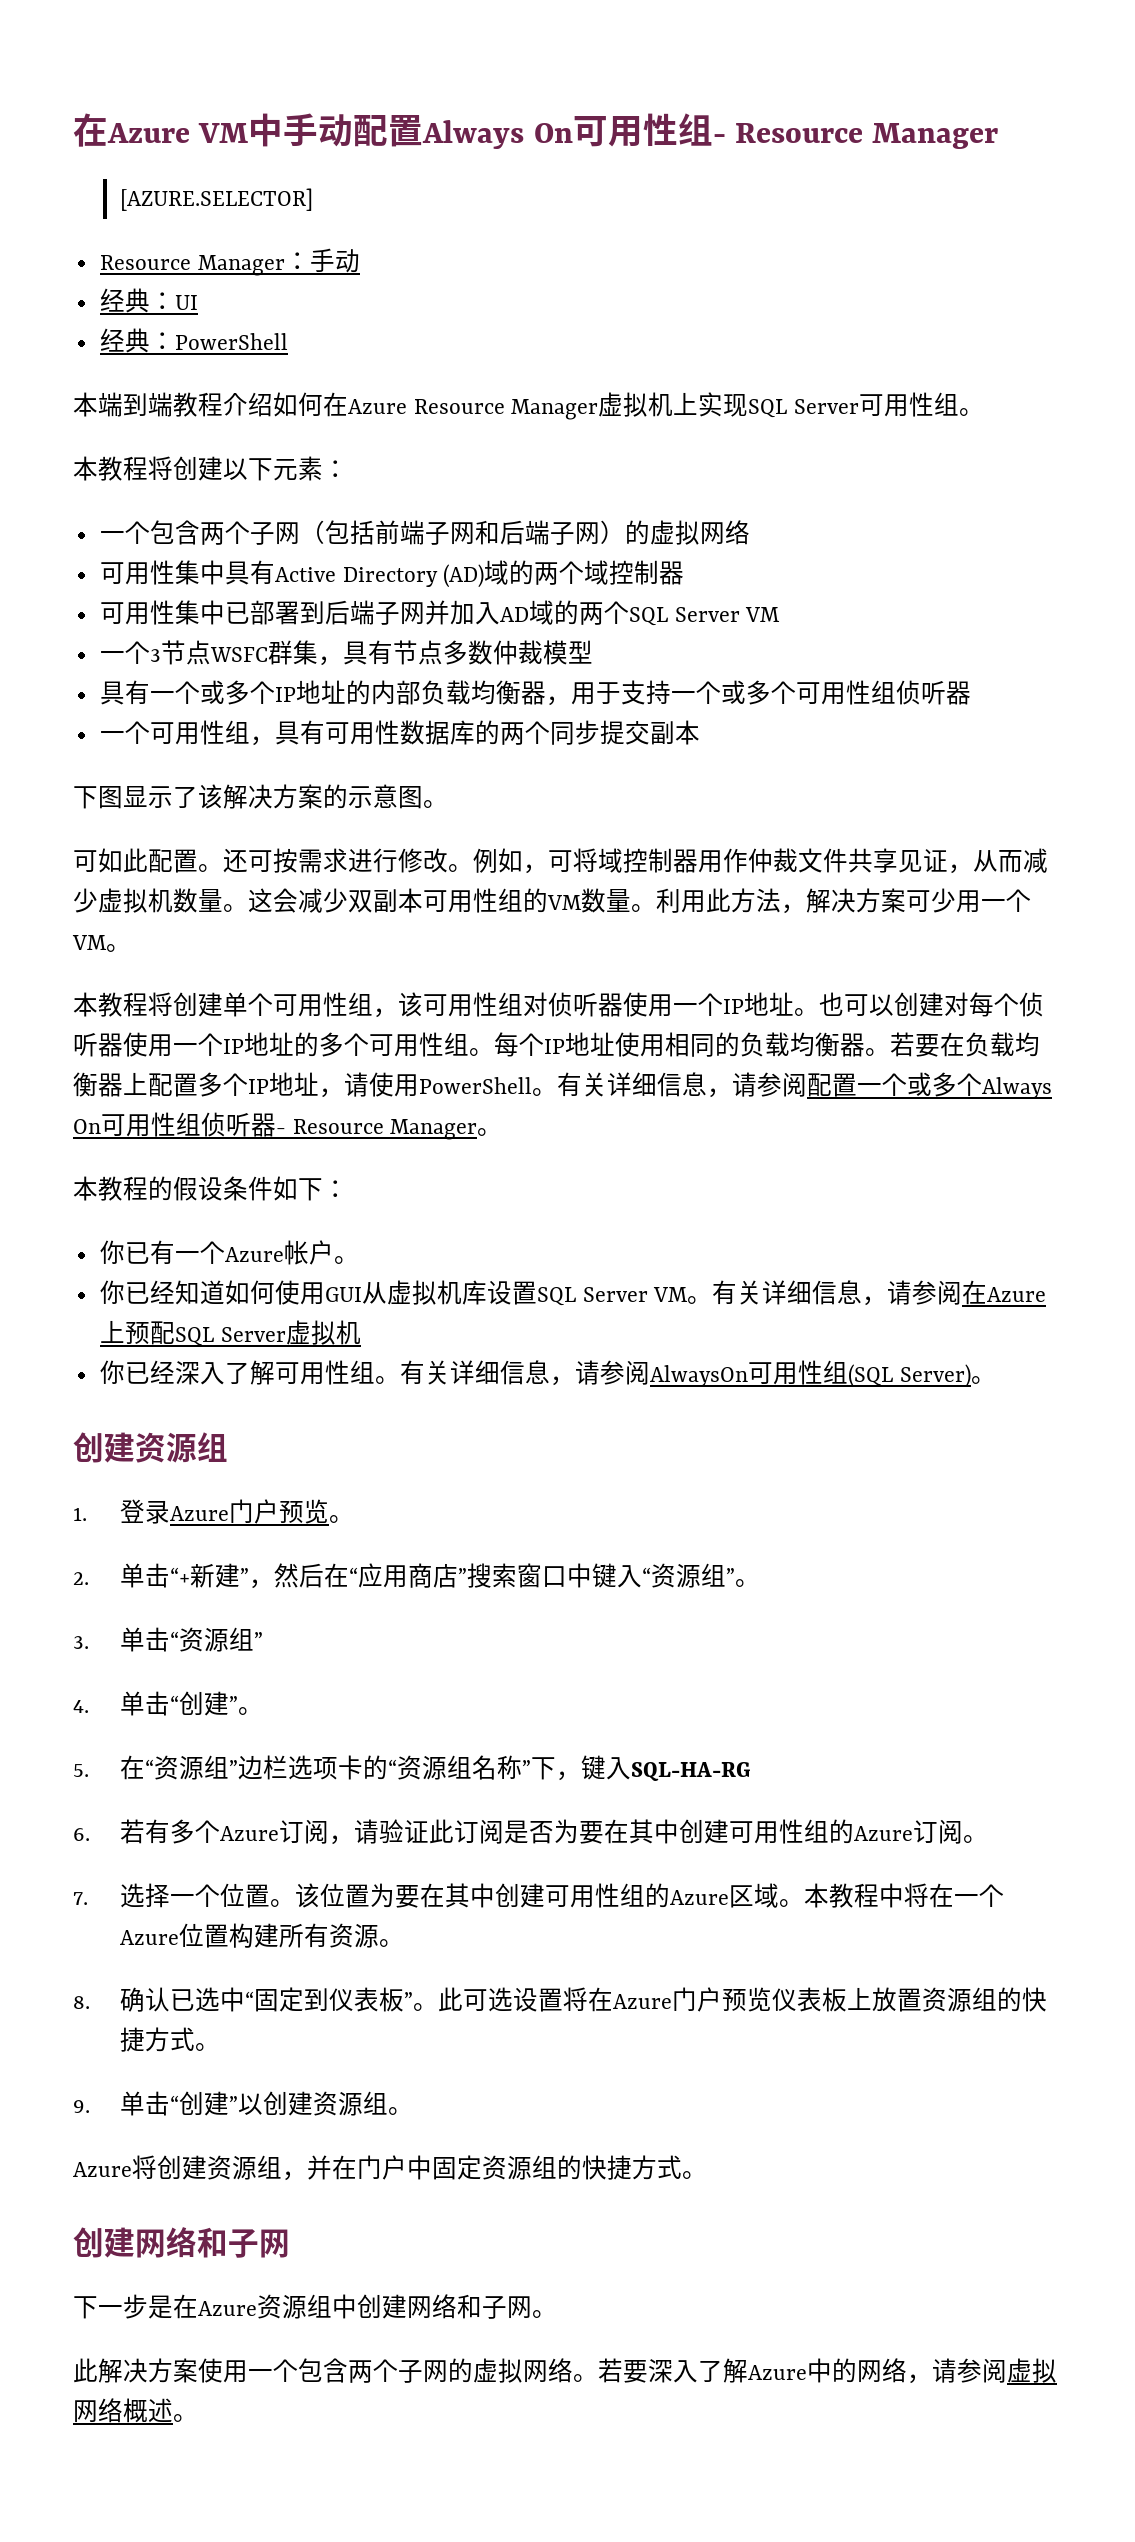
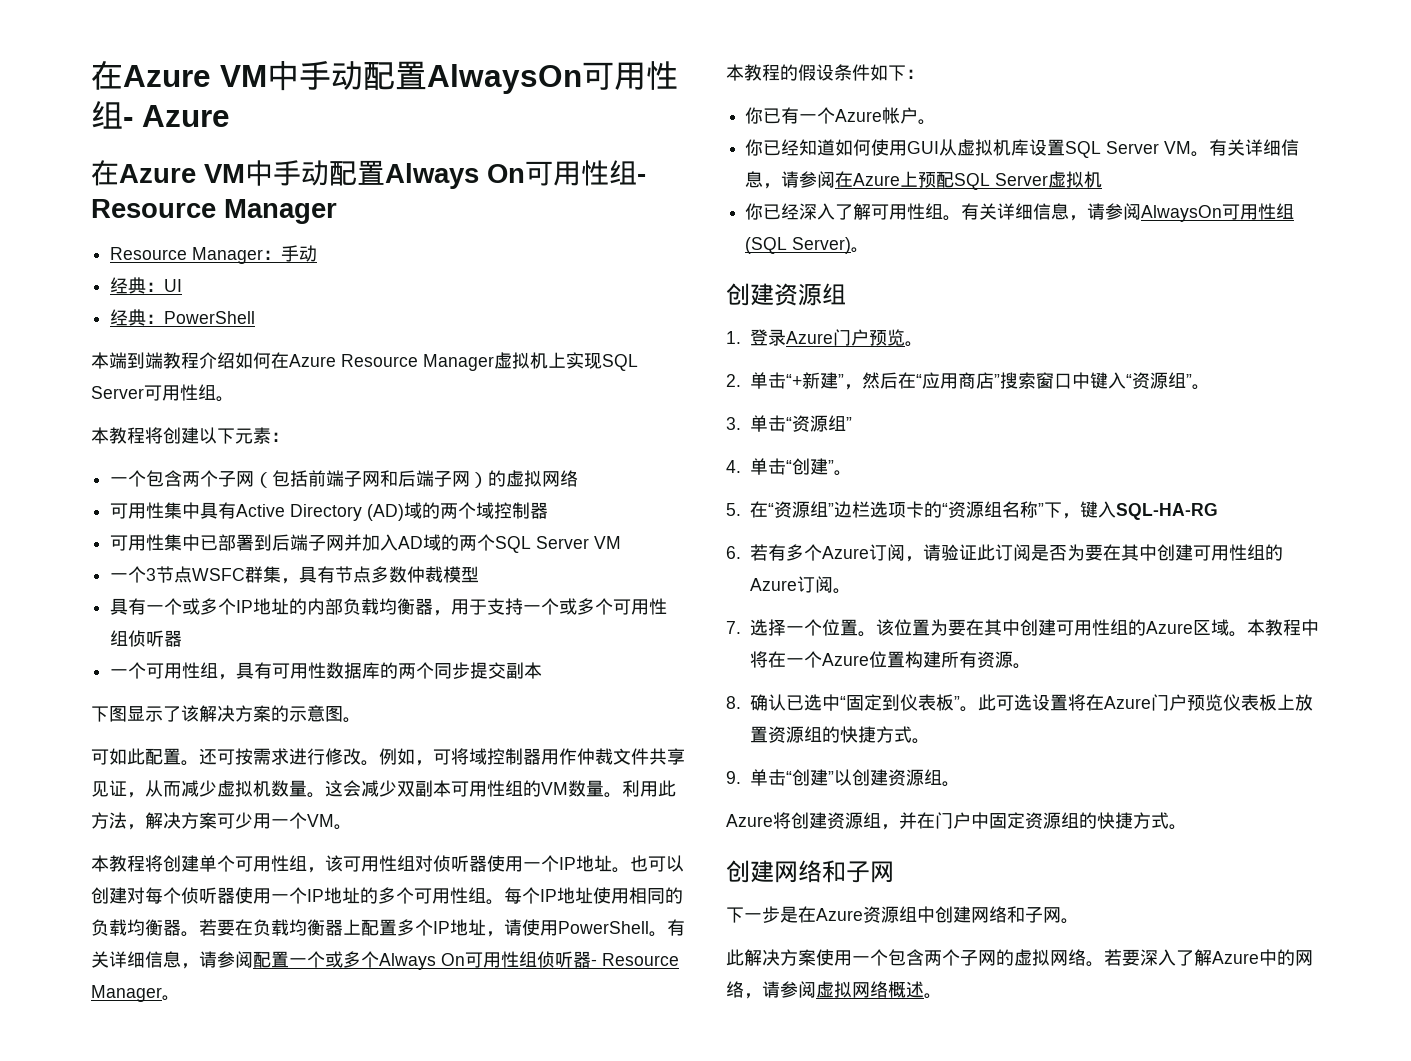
[73,113,424,147] 在Azure VM中手动配置 -> [91,61,678,94] [91,101,230,129] [91,160,385,186] 在Azure VM中手动配置AlwaysOn可用性组- Azure // 在Azure VM中手动配置
[120,188,314,211] // [AZURE.SELECTOR] -> (337, 211) none

